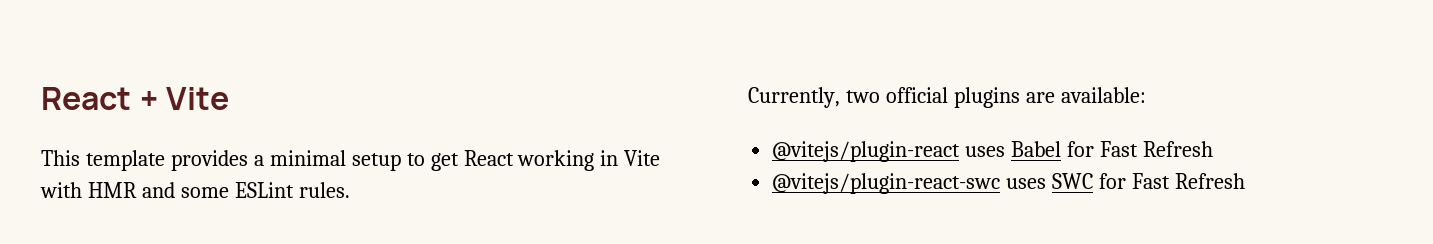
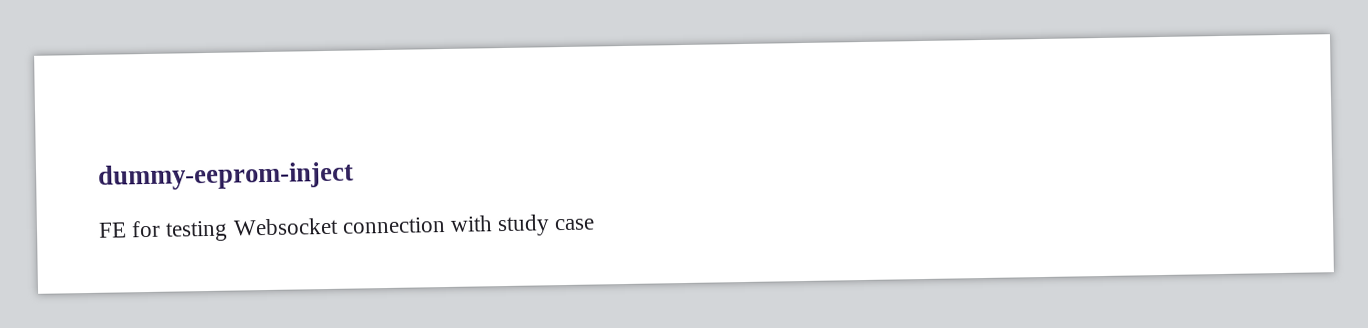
[41,87,230,110] [41,150,661,171] [40,182,350,198] [748,87,1146,108] [772,141,1213,162] [772,173,1245,194] React + Vite // This template provides a minimal setup to get React working in Vite with HMR and some ESLint rules. // Currently, two official plugins are available: // @vitejs/plugin-react uses Babel for Fast Refresh // @vitejs/plugin-react-swc uses SWC for Fast Refresh -> [97,161,354,191] [98,214,596,242] dummy-eeprom-inject // FE for testing Websocket connection with study case

